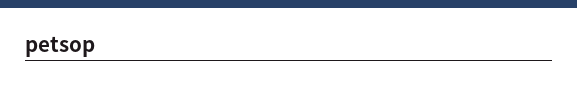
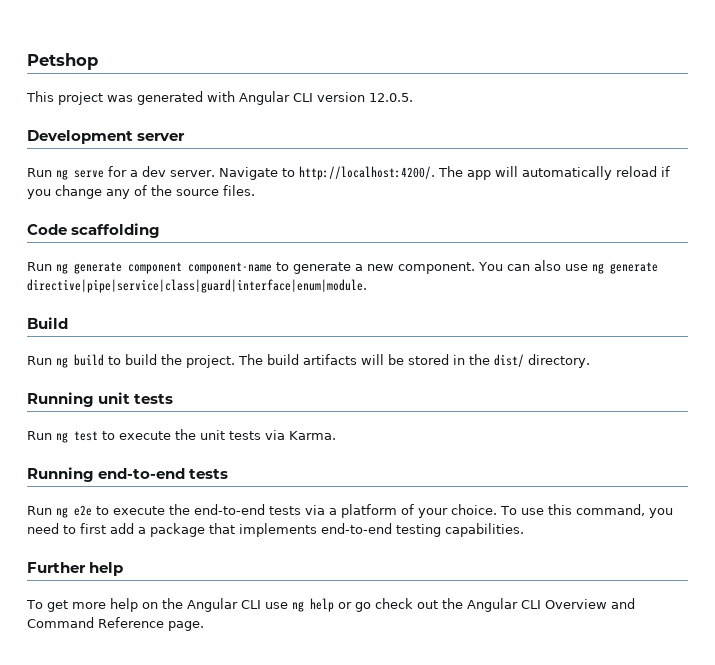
[25,36,95,57] petsop -> [27,53,98,70] [26,91,413,105] [27,130,186,144] [27,166,670,180] [27,185,255,199] [27,223,161,238] [27,260,658,274] [27,279,367,293] [27,317,68,329] [27,354,590,368] [27,392,174,407] [27,429,336,443] [27,467,229,482] [27,504,673,518] [27,523,524,537] [27,562,124,576] [26,598,635,612] [27,617,204,631] Petshop // This project was generated with Angular CLI version 12.0.5. // Development server // Run ng serve for a dev server. Navigate to http://localhost:4200/. The app will automatically reload if you change any of the source files. // Code scaffolding // Run ng generate component component-name to generate a new component. You can also use ng generate directive|pipe|service|class|guard|interface|enum|module. // Build // Run ng build to build the project. The build artifacts will be stored in the dist/ directory. // Running unit tests // Run ng test to execute the unit tests via Karma. // Running end-to-end tests // Run ng e2e to execute the end-to-end tests via a platform of your choice. To use this command, you need to first add a package that implements end-to-end testing capabilities. // Further help // To get more help on the Angular CLI use ng help or go check out the Angular CLI Overview and Command Reference page.

